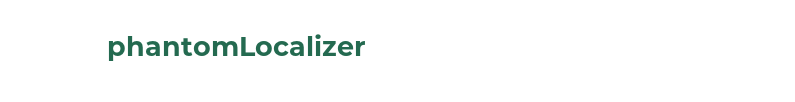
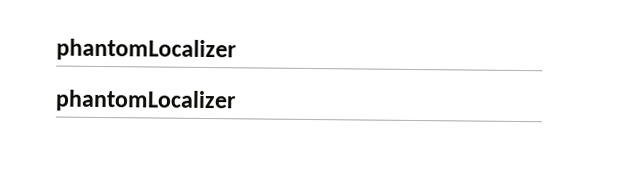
[107,34,366,61] phantomLocalizer -> [56,38,237,62] [55,89,237,113] phantomLocalizer // phantomLocalizer

